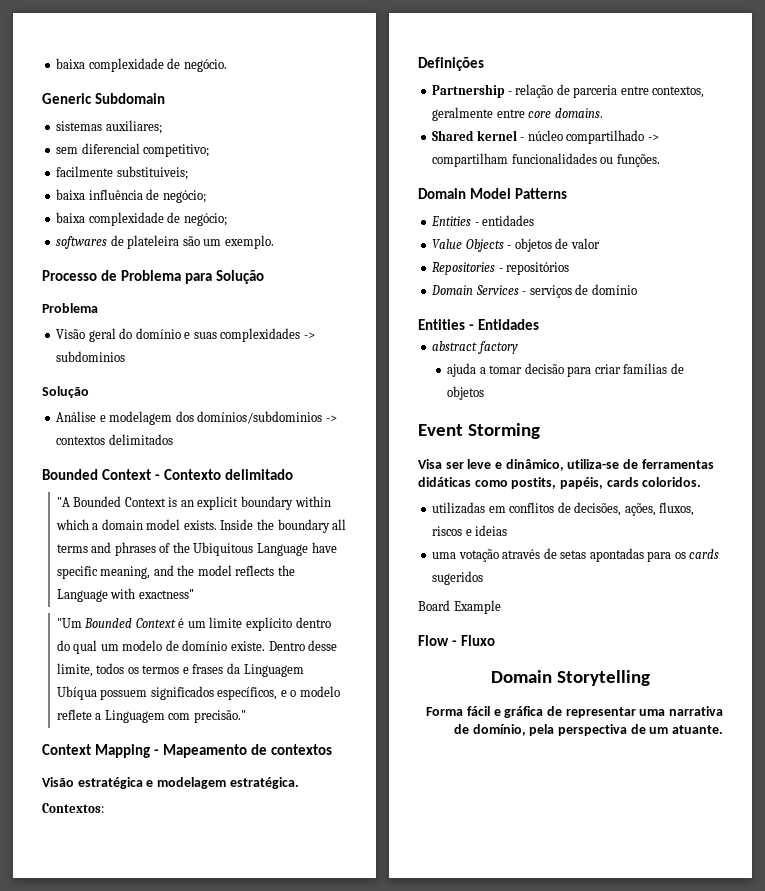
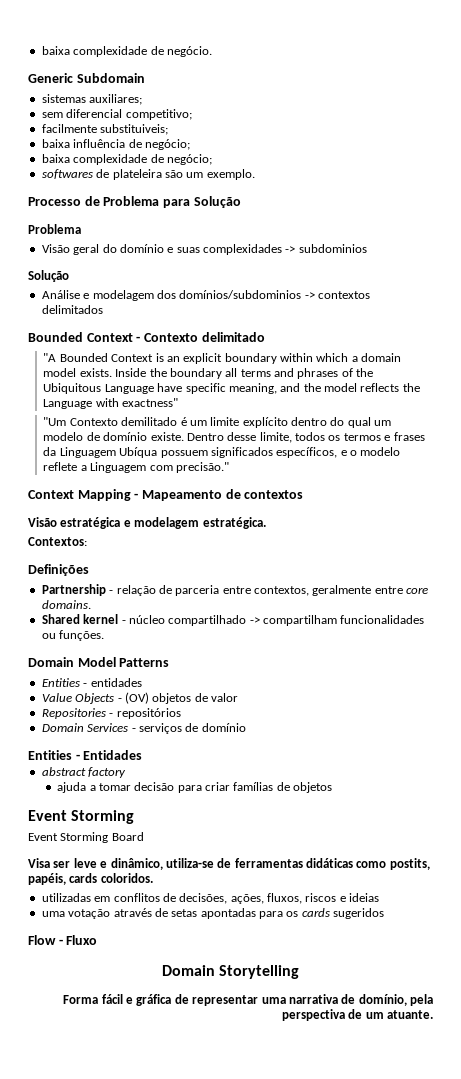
[84,618,176,628] Bounded Context -> [69,417,178,426] Contexto demilitado
(512, 247) none -> [124,692,149,704] (OV)
(541, 431) none -> [28,832,144,843] // Event Storming Board
[418,600,501,614] // Board Example -> (385, 913) none

